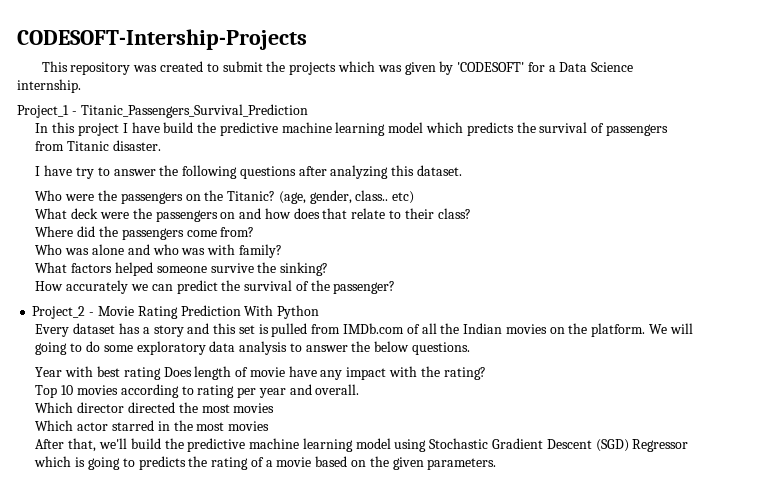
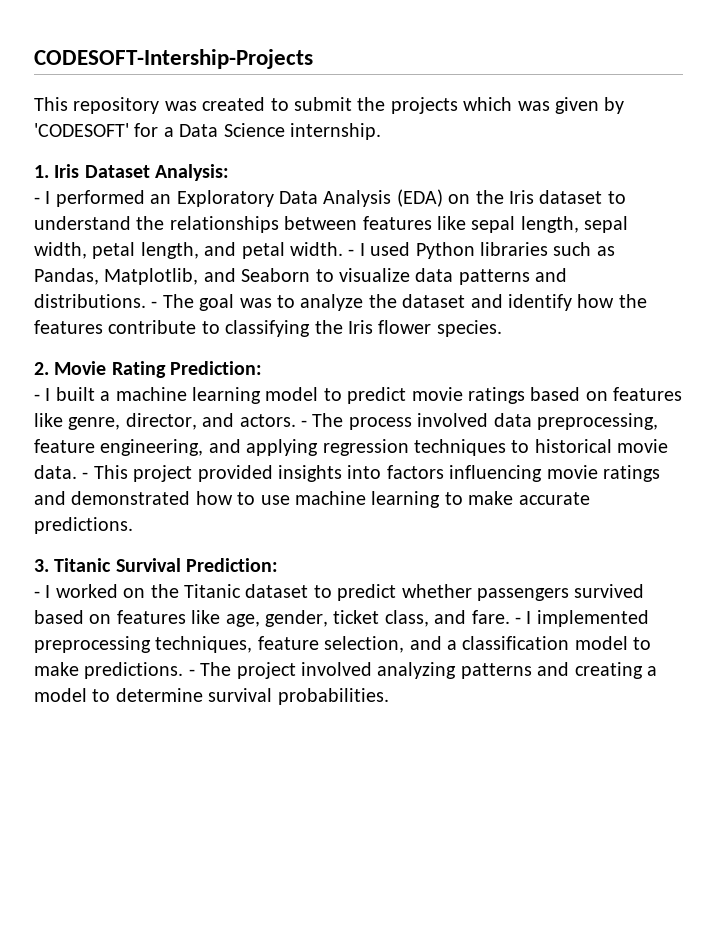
[17,104,308,118] [35,122,668,136] [35,140,162,151] [35,165,463,179] [35,190,415,204] [35,208,471,222] [35,226,255,240] [35,244,282,258] [35,262,329,276] [35,280,396,294] [32,305,320,319] [35,323,693,337] [35,341,471,355] [35,366,486,380] [35,384,360,398] [35,402,275,413] [35,420,270,431] [35,438,689,452] [34,456,497,470] Project_1 - Titanic_Passengers_Survival_Prediction // In this project I have build the predictive machine learning model which predicts the survival of passengers from Titanic disaster. // I have try to answer the following questions after analyzing this dataset. // Who were the passengers on the Titanic? (age, gender, class.. etc) // What deck were the passengers on and how does that relate to their class? // Where did the passengers come from? // Who was alone and who was with family? // What factors helped someone survive the sinking? // How accurately we can predict the survival of the passenger? // Project_2 - Movie Rating Prediction With Python // Every dataset has a story and this set is pulled from IMDb.com of all the Indian movies on the platform. We will going to do some exploratory data analysis to answer the below questions. // Year with best rating Does length of movie have any impact with the rating? // Top 10 movies according to rating per year and overall. // Which director directed the most movies // Which actor starred in the most movies // After that, we'll build the predictive machine learning model using Stochastic Gradient Descent (SGD) Regressor which is going to predicts the rating of a movie based on the given parameters. -> [34,164,230,181] [34,189,626,207] [34,216,629,233] [34,242,615,259] [34,268,568,285] [34,294,647,311] [34,320,502,337] [34,361,263,378] [34,387,683,404] [34,413,658,430] [34,439,669,456] [34,465,660,482] [34,491,590,508] [34,517,133,534] [34,558,279,572] [34,584,645,601] [34,610,649,627] [34,636,652,653] [34,662,657,679] [34,688,389,705] 1. Iris Dataset Analysis: // - I performed an Exploratory Data Analysis (EDA) on the Iris dataset to understand the relationships between features like sepal length, sepal width, petal length, and petal width. - I used Python libraries such as Pandas, Matplotlib, and Seaborn to visualize data patterns and distributions. - The goal was to analyze the dataset and identify how the features contribute to classifying the Iris flower species. // 2. Movie Rating Prediction: // - I built a machine learning model to predict movie ratings based on features like genre, director, and actors. - The process involved data preprocessing, feature engineering, and applying regression techniques to historical movie data. - This project provided insights into factors influencing movie ratings and demonstrated how to use machine learning to make accurate predictions. // 3. Titanic Survival Prediction: // - I worked on the Titanic dataset to predict whether passengers survived based on features like age, gender, ticket class, and fare. - I implemented preprocessing techniques, feature selection, and a classification model to make predictions. - The project involved analyzing patterns and creating a model to determine survival probabilities.

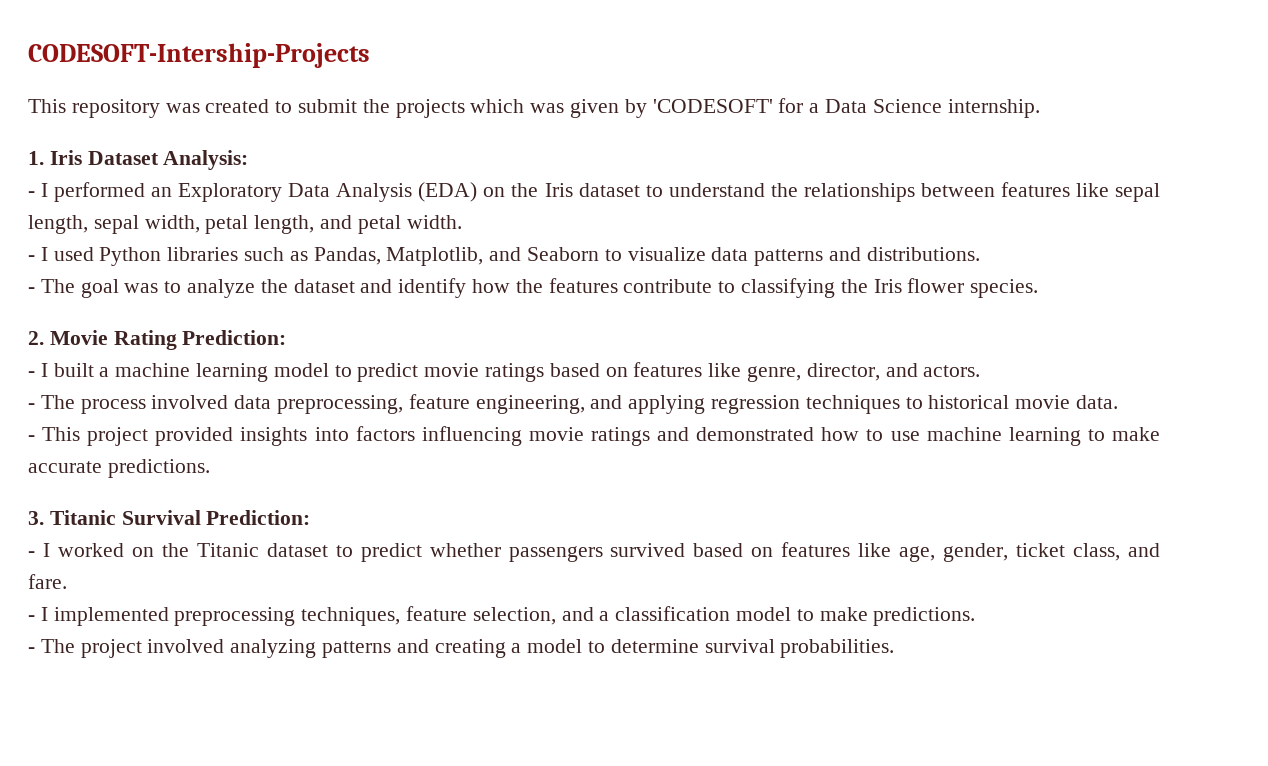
(343, 249) none -> (462, 222) //
(146, 301) none -> (980, 254) //
(296, 420) none -> (981, 371) //
(77, 472) none -> (1119, 402) //
(510, 617) none -> (67, 581) //
(184, 670) none -> (976, 616) //

